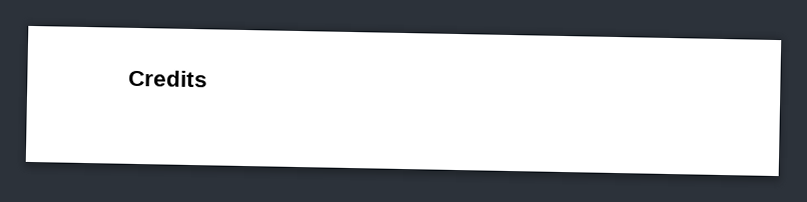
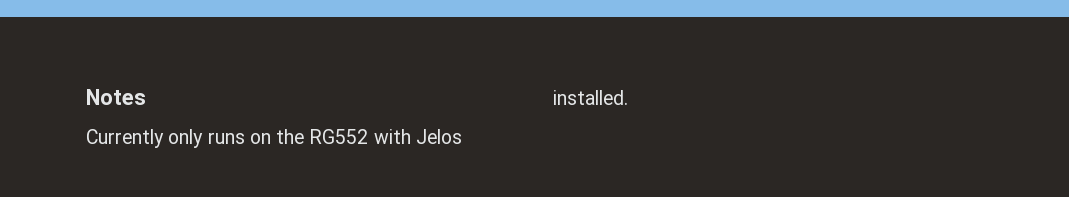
[128,69,208,88] Credits -> [86,89,146,105] [86,129,462,148] [553,90,628,105] Notes // Currently only runs on the RG552 with Jelos installed.

